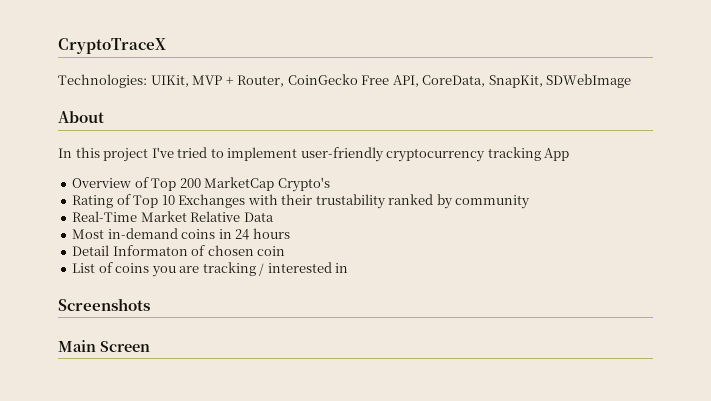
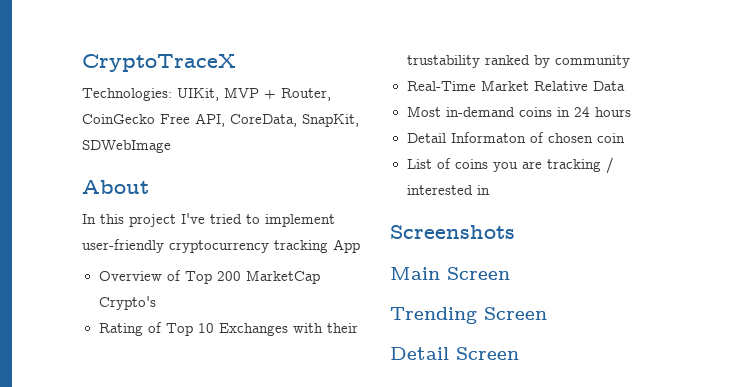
(150, 346) none -> [390,307,547,324] [390,347,519,360] // Trending Screen // Detail Screen

